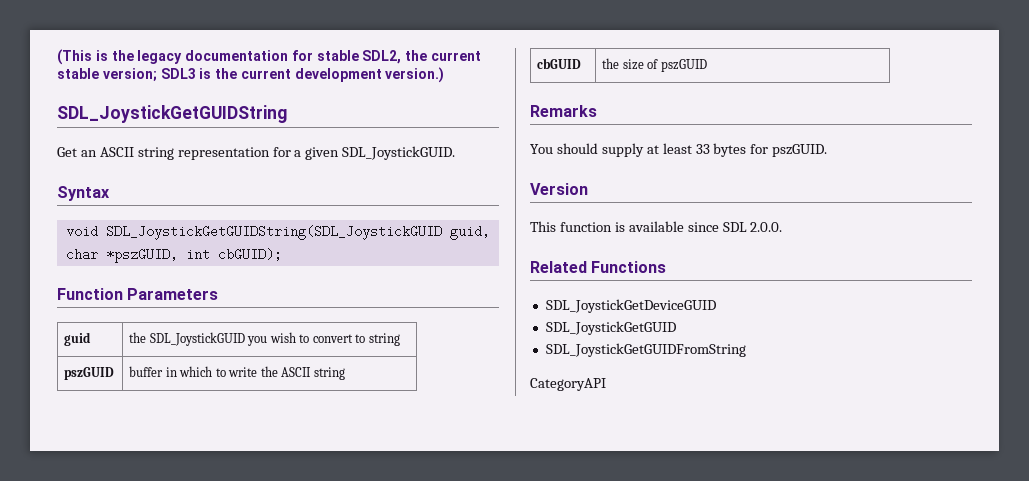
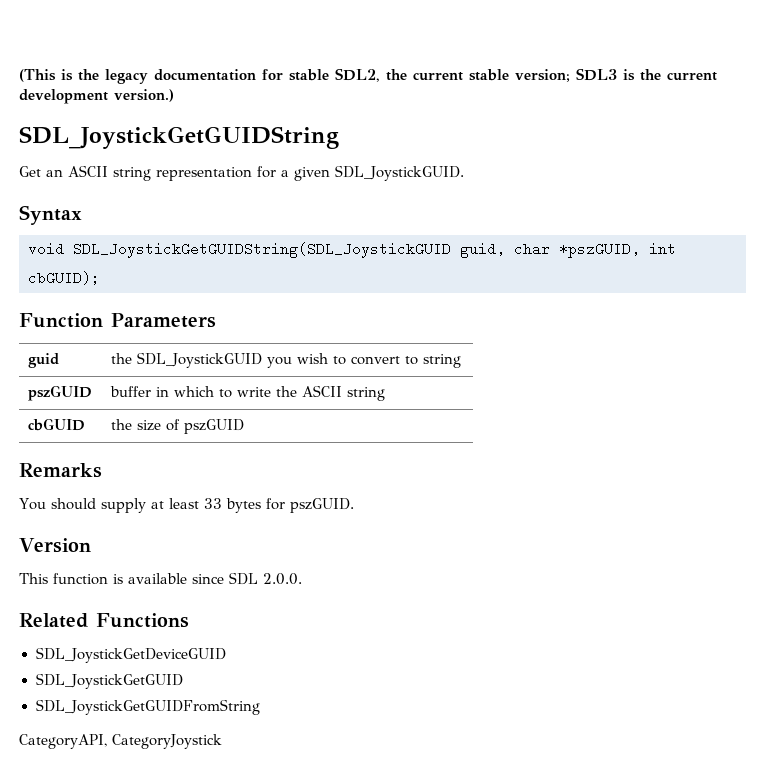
[530,378,606,391] CategoryAPI -> [19,734,222,749] CategoryAPI, CategoryJoystick

